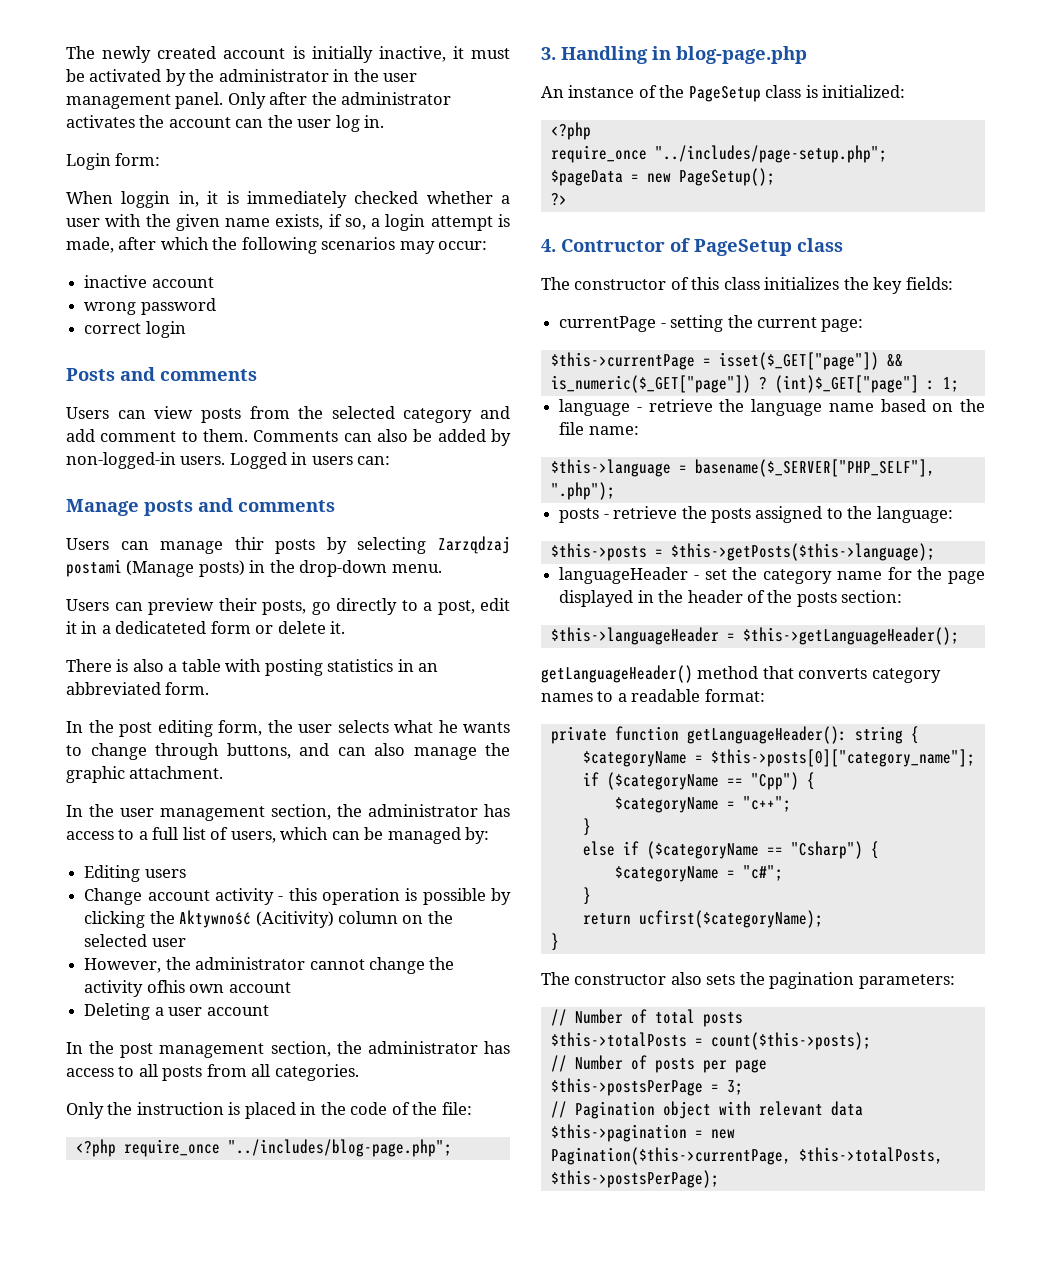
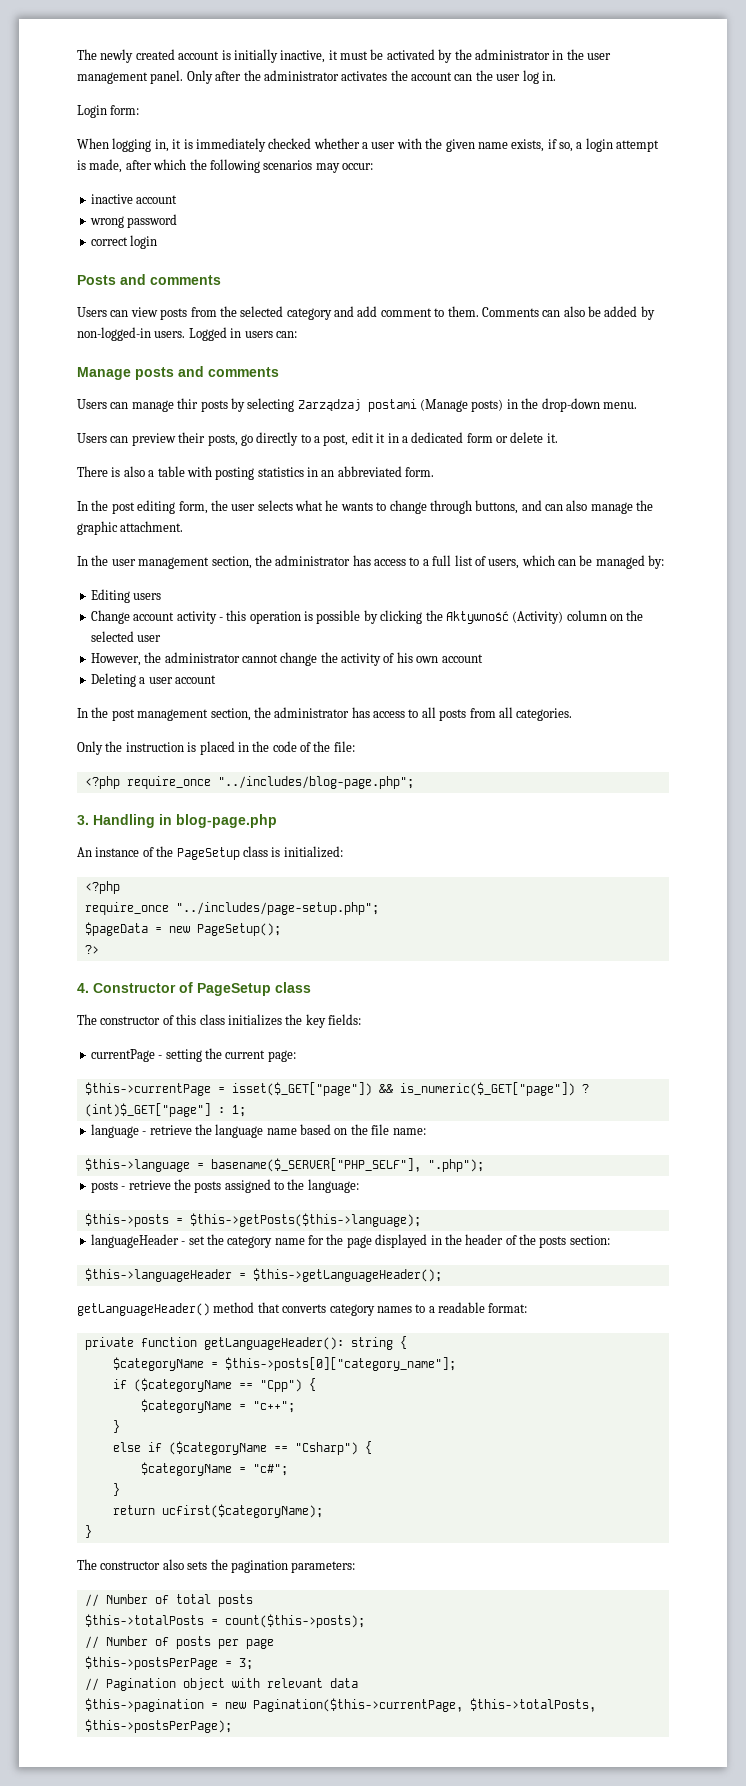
[121,191,171,208] loggin -> [112,138,152,152] logging
[115,621,207,634] dedicateted -> [411,432,464,443] dedicated
[255,911,334,928] (Acitivity) -> [512,611,564,624] (Activity)
[146,980,185,993] ofhis -> [383,652,413,663] of his
[561,239,665,252] Contructor -> [93,983,176,993] Constructor

